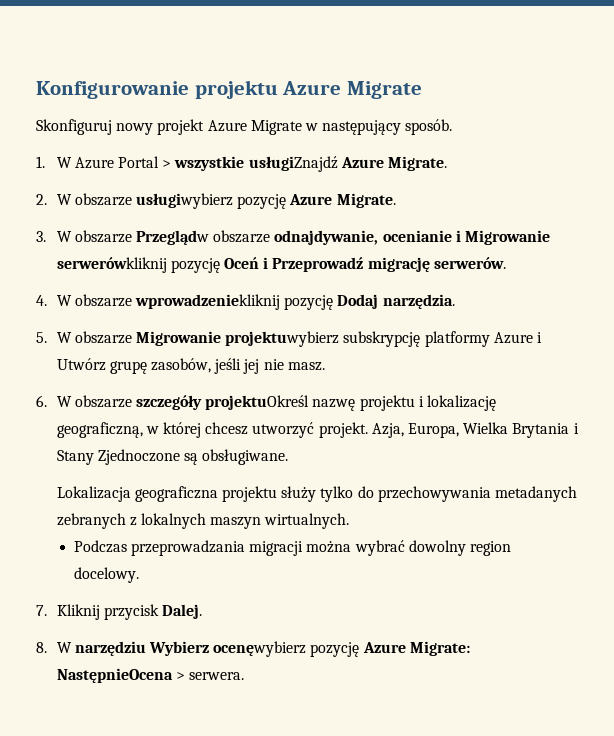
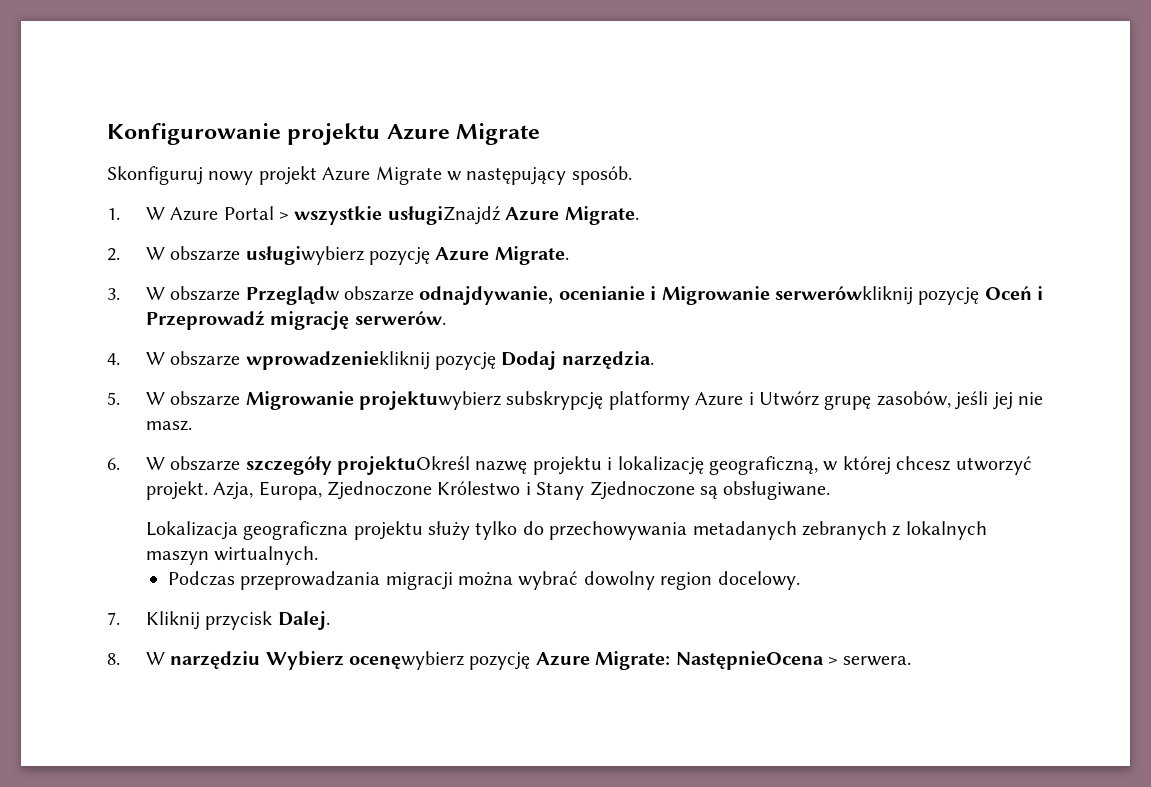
[463,422,570,438] Wielka Brytania -> [327,481,521,500] Zjednoczone Królestwo

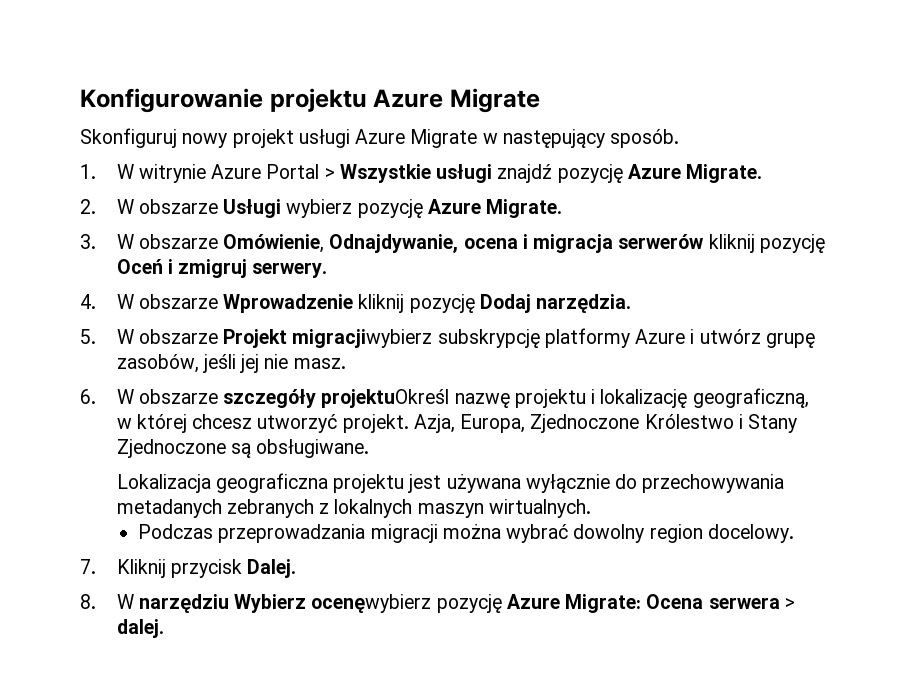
(317, 175) none -> [298,129,350,148] usługi
(165, 213) none -> [138,164,206,183] witrynie
[294,206,639,225] [107,246,569,265] [107,286,1044,305] [145,311,446,330] [107,351,430,370] wszystkie usługiZnajdź Azure Migrate. // 2. W obszarze usługiwybierz pozycję Azure Migrate. // 3. W obszarze Przeglądw obszarze odnajdywanie, ocenianie i Migrowanie serwerówkliknij pozycję Oceń i Przeprowadź migrację serwerów. // 4. W obszarze wprowadzeniekliknij -> [339,164,763,183] [80,199,563,218] [80,234,825,253] [116,259,328,278] [80,294,405,313] Wszystkie usługi znajdź pozycję Azure Migrate. // 2. W obszarze Usługi wybierz pozycję Azure Migrate. // 3. W obszarze Omówienie, Odnajdywanie, ocena i migracja serwerów kliknij pozycję Oceń i zmigruj serwery. // 4. W obszarze Wprowadzenie kliknij
[245,391,502,410] Migrowanie projektuwybierz -> [223,329,433,348] Projekt migracjiwybierz
[759,391,820,406] Utwórz -> [699,329,761,344] utwórz
[428,521,518,540] służy tylko -> [408,474,610,493] jest używana wyłącznie
[675,651,912,670] NastępnieOcena > serwera. -> [646,594,795,609] [116,619,164,638] Ocena serwera > dalej.

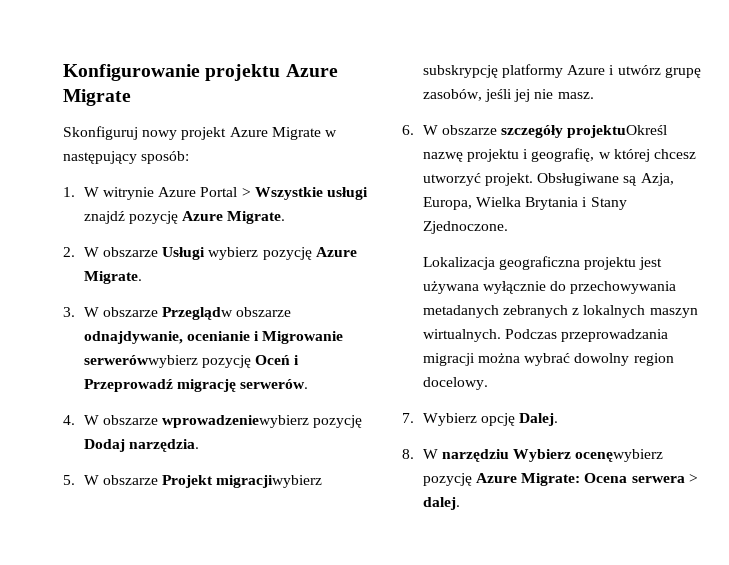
[298,129,350,148] usługi -> (227, 133) none
[610,129,680,148] sposób. -> [141,151,190,164] sposób:
[223,234,825,253] [116,259,328,278] Omówienie, Odnajdywanie, ocena i migracja serwerów kliknij pozycję Oceń i zmigruj serwery. -> [162,307,292,320] [83,331,344,344] [83,355,300,368] [83,379,309,392] Przeglądw obszarze odnajdywanie, ocenianie i Migrowanie serwerówwybierz pozycję Oceń i Przeprowadź migrację serwerów.
[223,294,405,313] Wprowadzenie kliknij -> [162,415,310,428] wprowadzeniewybierz
[600,388,809,408] lokalizację geograficzną, -> [531,148,595,162] geografię,
[413,414,798,433] [116,439,370,458] Azja, Europa, Zjednoczone Królestwo i Stany Zjednoczone są obsługiwane. -> [537,173,674,186] [422,197,627,210] [422,221,508,234] Obsługiwane są Azja, Europa, Wielka Brytania i Stany Zjednoczone.
(591, 508) // -> (501, 335) none
[116,559,242,578] Kliknij przycisk -> [422,413,516,426] Wybierz opcję

